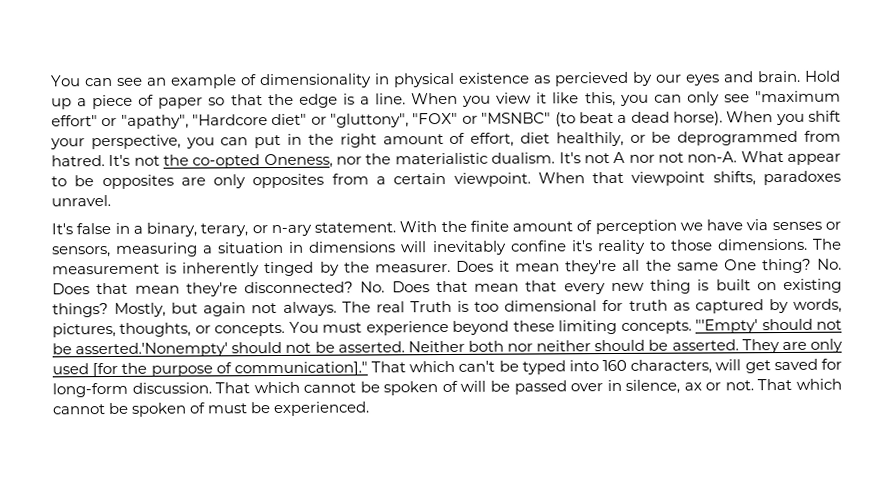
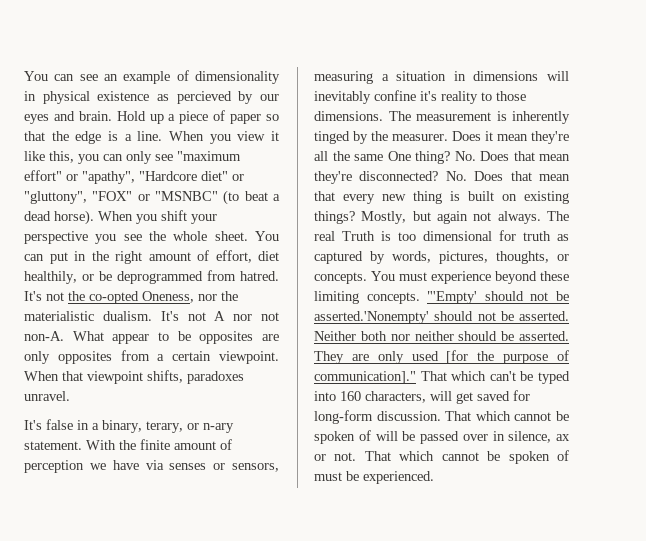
[90,134,215,150] perspective, you -> [24,231,279,244] perspective you see the whole sheet. You

